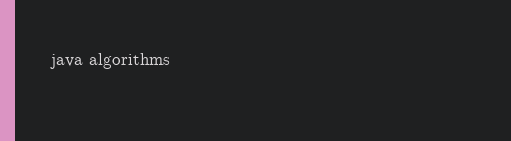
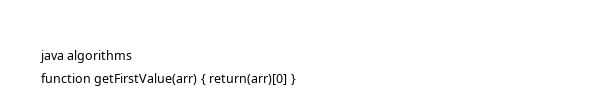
(170, 61) none -> [41,73,296,86] // function getFirstValue(arr) { return(arr)[0] }

